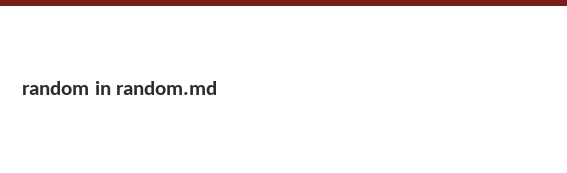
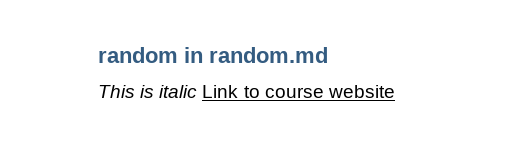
(218, 88) none -> [98,85,395,98] // This is italic Link to course website

